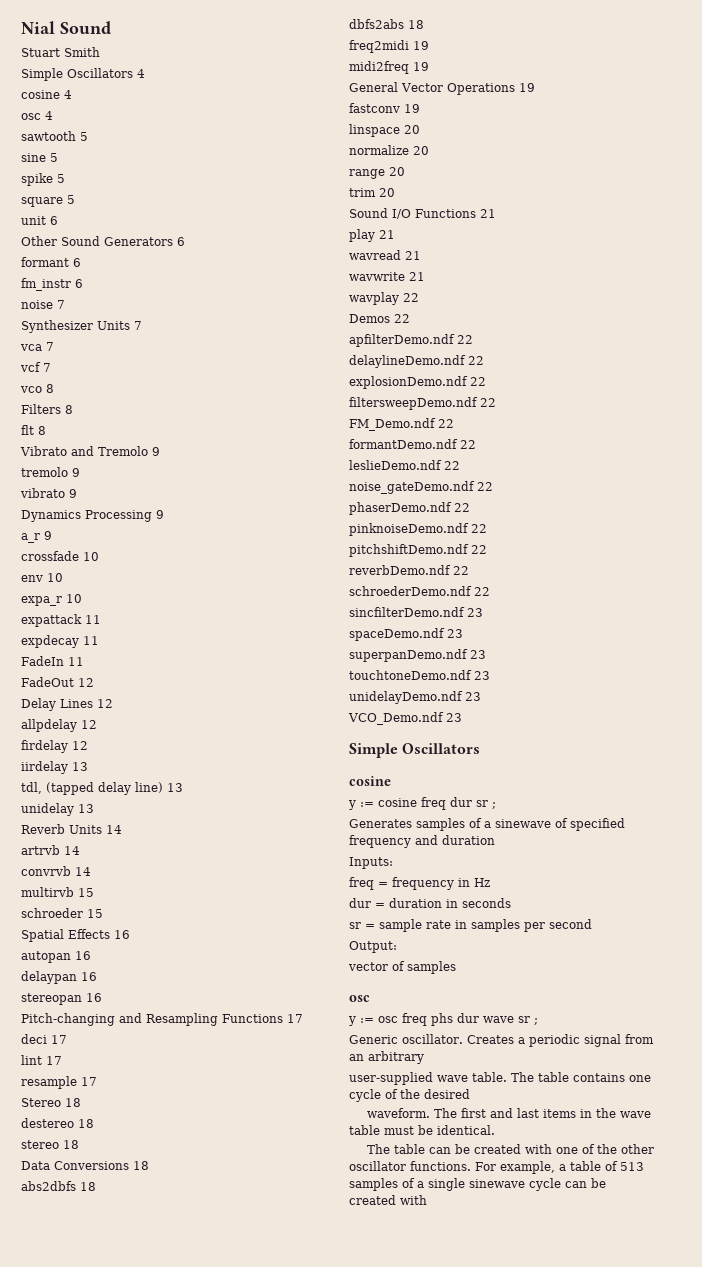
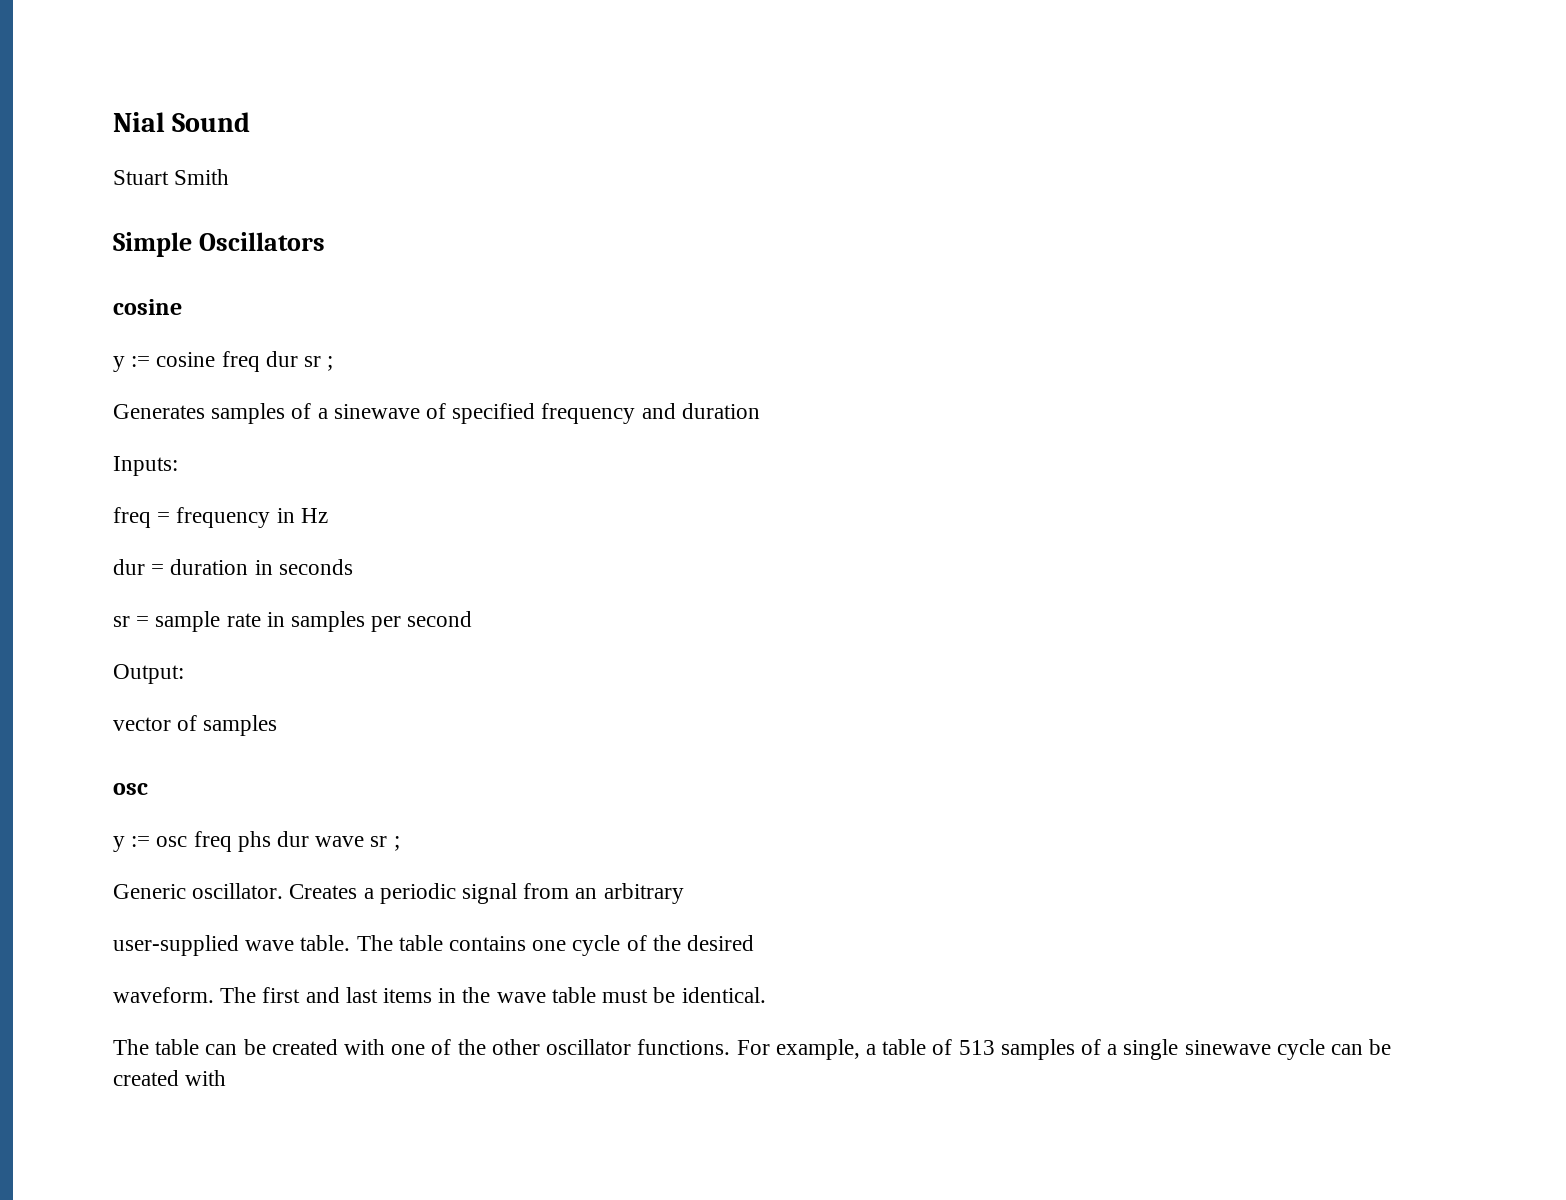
[21,68,145,81] [21,90,72,99] [21,111,53,120] [21,131,88,141] [21,153,58,162] [21,173,65,186] [21,195,75,207] [21,216,58,225] [21,236,185,246] [21,257,81,267] [21,278,83,291] [21,300,65,309] [21,320,142,333] [20,342,54,351] [20,362,51,372] [20,384,54,393] [21,404,73,414] [21,425,46,435] [20,446,160,456] [21,467,80,477] [20,488,77,498] [21,510,164,522] [21,531,52,543] [21,551,99,561] [21,573,63,582] [21,594,82,606] [21,614,101,627] [21,635,99,648] [21,656,84,666] [21,677,94,687] [21,698,113,711] [21,719,97,732] [21,740,88,753] [21,761,88,774] [21,782,183,795] [21,803,94,816] [21,824,122,834] [21,845,80,855] [21,866,91,876] [21,887,94,897] [21,908,103,918] [21,929,130,942] [21,951,91,963] [21,971,97,984] [21,993,102,1005] [21,1013,303,1026] [21,1034,67,1044] [21,1055,62,1065] [21,1076,97,1089] [21,1098,81,1107] [21,1118,94,1128] [21,1140,79,1149] [21,1161,149,1170] [21,1181,96,1191] [349,19,424,29] [349,40,429,53] [349,61,429,74] [349,82,535,95] [349,103,420,113] [349,124,420,137] [349,145,429,155] [349,167,405,179] [349,188,395,197] [349,208,496,219] [349,229,395,242] [349,250,421,260] [349,272,425,281] [349,292,419,305] [349,314,410,323] [349,334,473,347] [349,355,484,368] [349,376,486,389] [349,397,496,410] [349,418,454,431] [349,439,476,449] [349,460,460,470] [349,481,493,494] [349,502,470,515] [349,523,487,536] [349,544,487,557] [349,565,469,575] [349,586,490,596] [349,607,483,617] [349,628,463,641] [349,649,486,662] [349,670,490,680] [349,691,481,704] [348,712,462,725] // Simple Oscillators 4 // cosine 4 // osc 4 // sawtooth 5 // sine 5 // spike 5 // square 5 // unit 6 // Other Sound Generators 6 // formant 6 // fm_instr 6 // noise 7 // Synthesizer Units 7 // vca 7 // vcf 7 // vco 8 // Filters 8 // flt 8 // Vibrato and Tremolo 9 // tremolo 9 // vibrato 9 // Dynamics Processing 9 // a_r 9 // crossfade 10 // env 10 // expa_r 10 // expattack 11 // expdecay 11 // FadeIn 11 // FadeOut 12 // Delay Lines 12 // allpdelay 12 // firdelay 12 // iirdelay 13 // tdl, (tapped delay line) 13 // unidelay 13 // Reverb Units 14 // artrvb 14 // convrvb 14 // multirvb 15 // schroeder 15 // Spatial Effects 16 // autopan 16 // delaypan 16 // stereopan 16 // Pitch-changing and Resampling Functions 17 // deci 17 // lint 17 // resample 17 // Stereo 18 // destereo 18 // stereo 18 // Data Conversions 18 // abs2dbfs 18 // dbfs2abs 18 // freq2midi 19 // midi2freq 19 // General Vector Operations 19 // fastconv 19 // linspace 20 // normalize 20 // range 20 // trim 20 // Sound I/O Functions 21 // play 21 // wavread 21 // wavwrite 21 // wavplay 22 // Demos 22 // apfilterDemo.ndf 22 // delaylineDemo.ndf 22 // explosionDemo.ndf 22 // filtersweepDemo.ndf 22 // FM_Demo.ndf 22 // formantDemo.ndf 22 // leslieDemo.ndf 22 // noise_gateDemo.ndf 22 // phaserDemo.ndf 22 // pinknoiseDemo.ndf 22 // pitchshiftDemo.ndf 22 // reverbDemo.ndf 22 // schroederDemo.ndf 22 // sincfilterDemo.ndf 23 // spaceDemo.ndf 23 // superpanDemo.ndf 23 // touchtoneDemo.ndf 23 // unidelayDemo.ndf 23 // VCO_Demo.ndf 23 -> (230, 177) none

